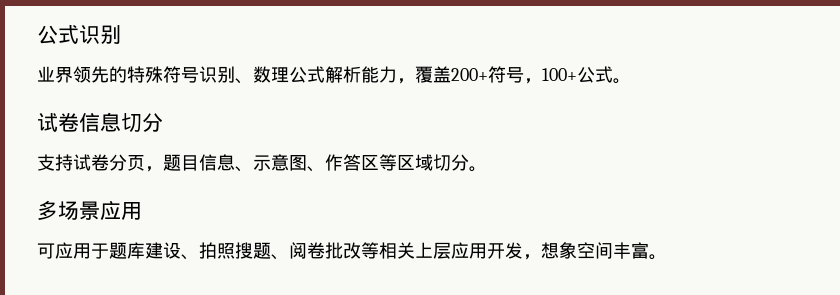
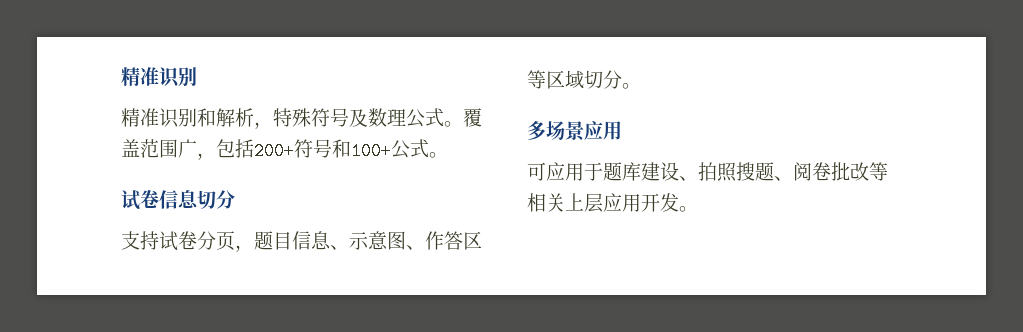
[37,25,79,44] 公式 -> [121,67,159,86] 精准
[37,66,127,83] 业界领先的 -> [121,108,273,129] 精准识别和解析，
[199,66,253,84] 识别、 -> [349,109,368,127] 及
[325,66,451,84] 解析能力，覆盖 -> [444,108,482,127] [121,139,254,160] 。覆盖范围广，包括
[524,78,542,84] ， -> [332,139,351,158] 和
[523,242,649,260] ，想象空间丰富 -> (679, 202) none

